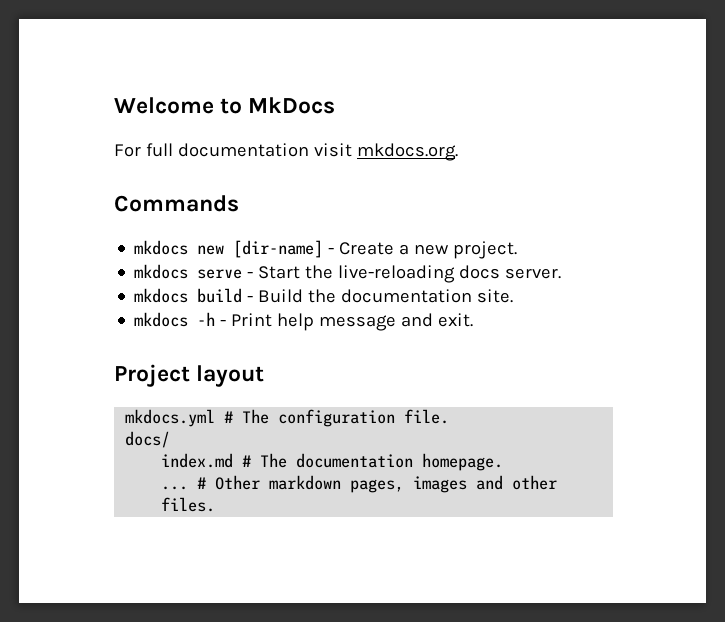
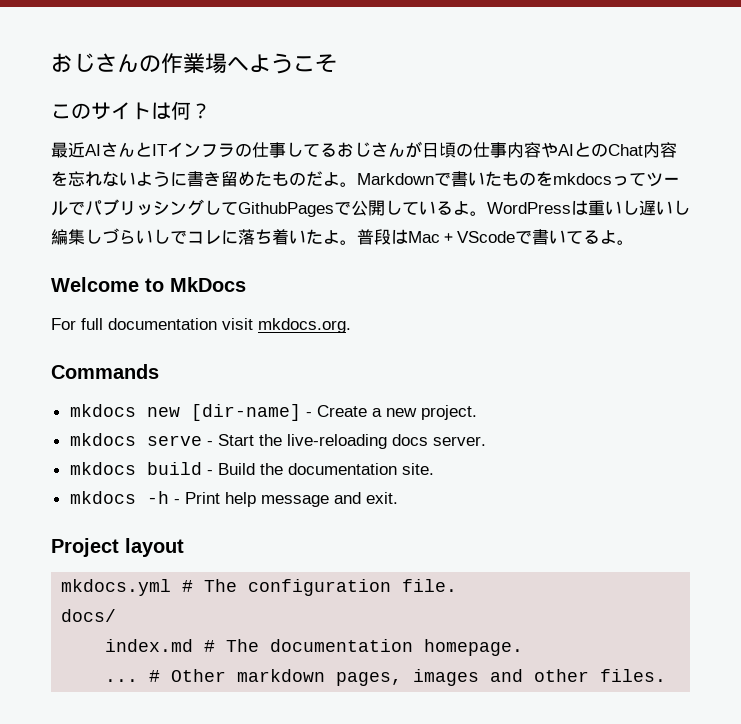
(114, 105) none -> [51,53,337,74] [51,101,211,120] [51,141,677,158] [51,171,680,187] [51,199,690,217] [51,228,634,245] おじさんの作業場へようこそ // このサイトは何？ // 最近AIさんとITインフラの仕事してるおじさんが日頃の仕事内容やAIとのChat内容を忘れないように書き留めたものだよ。Markdownで書いたものをmkdocsってツールでパブリッシングしてGithubPagesで公開しているよ。WordPressは重いし遅いし編集しづらいしでコレに落ち着いたよ。普段はMac＋VScodeで書いてるよ。 //

